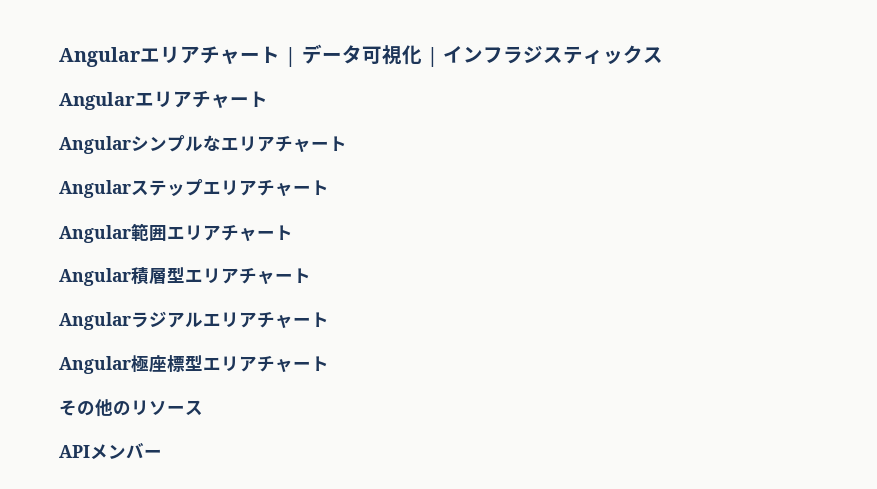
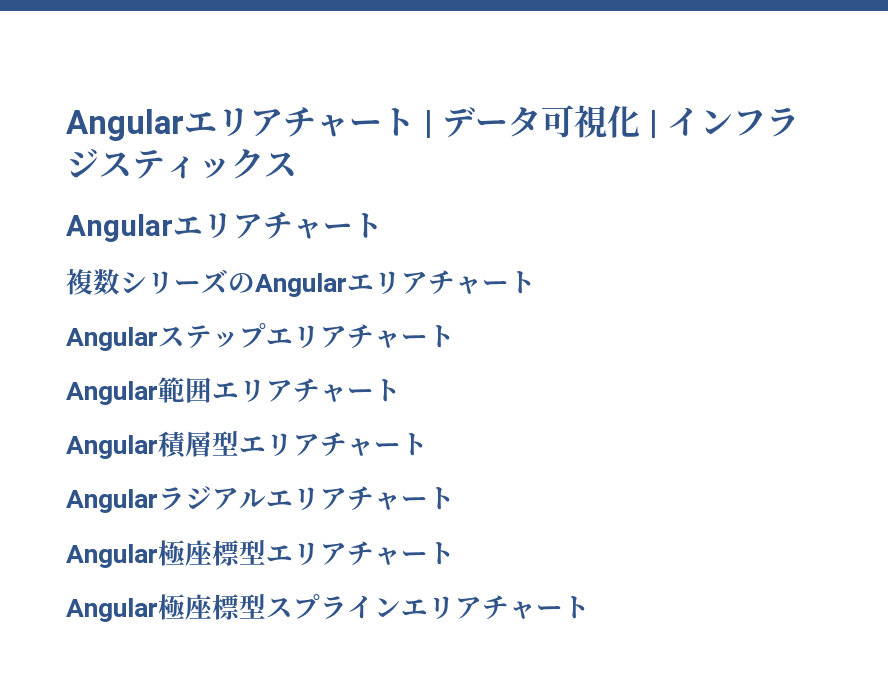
[59,135,221,154] Angularシンプルな -> [66,269,347,297] 複数シリーズのAngular
[59,399,203,417] [59,443,162,459] その他のリソース // APIメンバー -> [66,594,590,622] Angular極座標型スプラインエリアチャート

